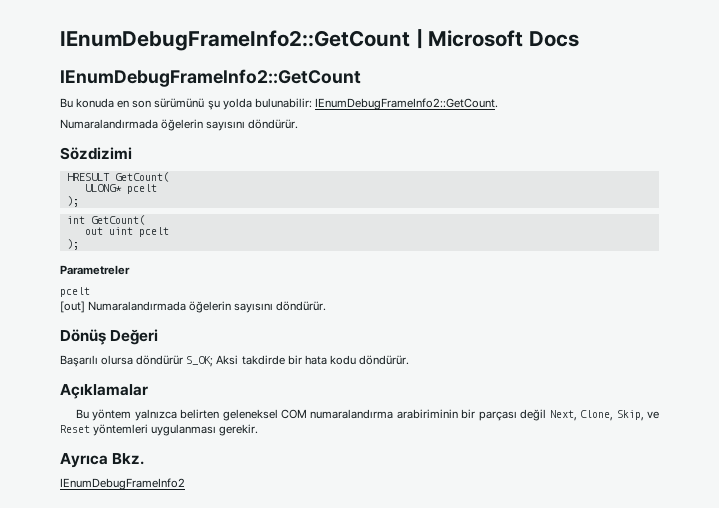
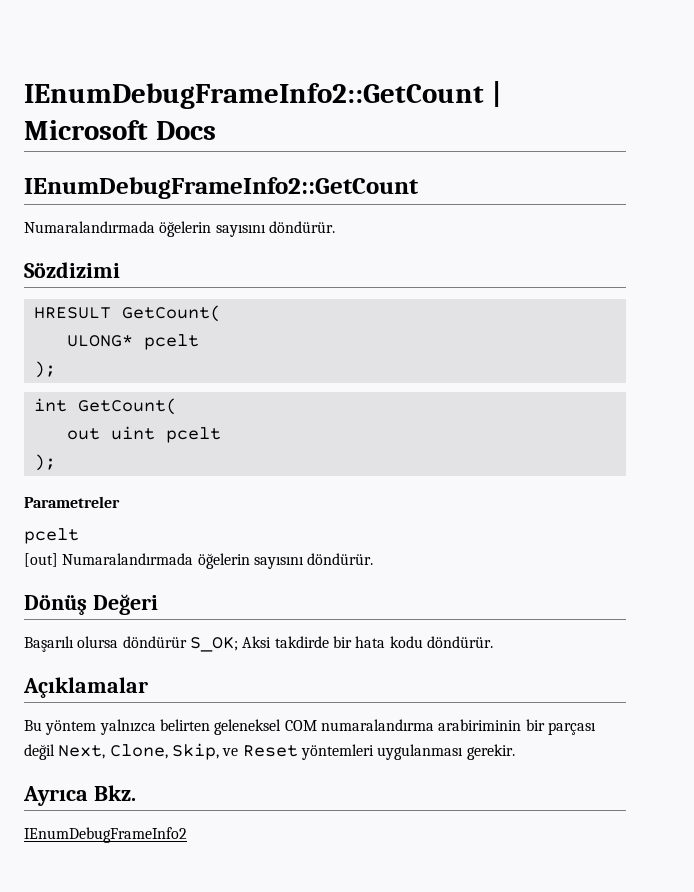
[60,98,498,110] // Bu konuda en son sürümünü şu yolda bulunabilir: IEnumDebugFrameInfo2::GetCount. -> (419, 188) none

